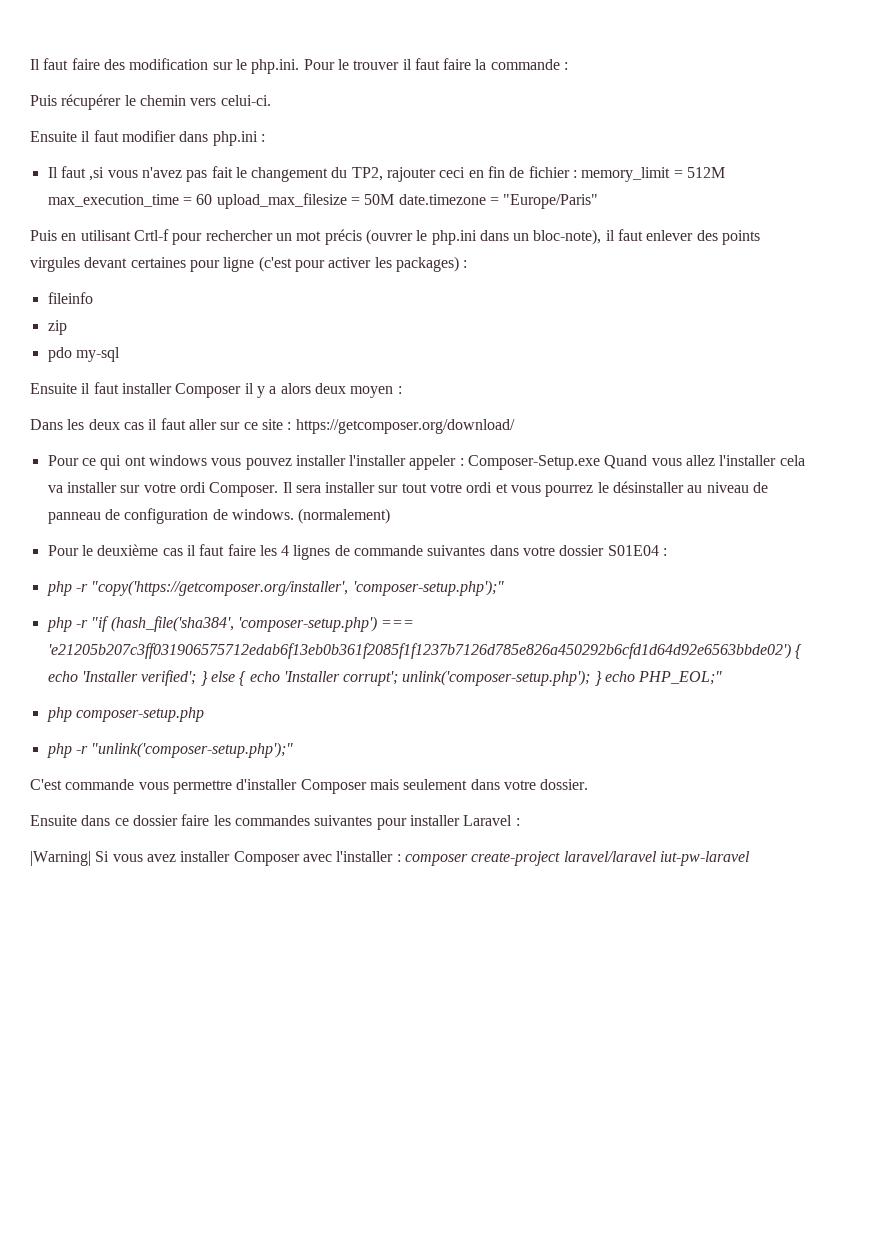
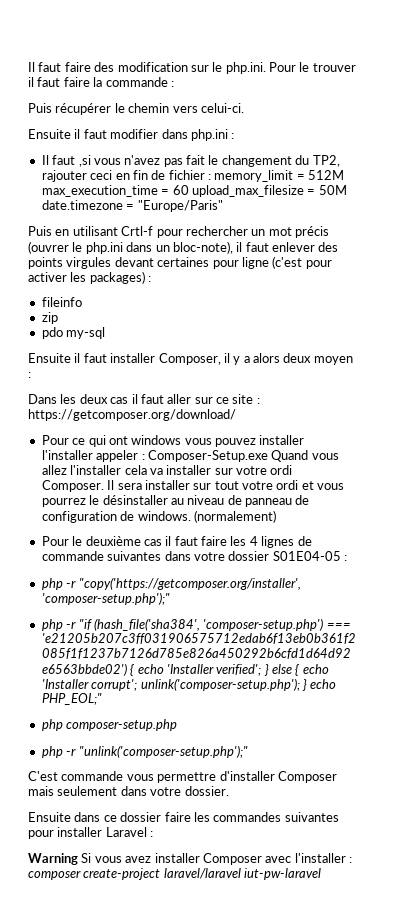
[175,383,242,398] Composer -> [158,353,221,365] Composer,
[607,545,659,556] S01E04 -> [272,551,341,561] S01E04-05
[30,851,91,866] |Warning| -> [28,853,78,865] Warning

